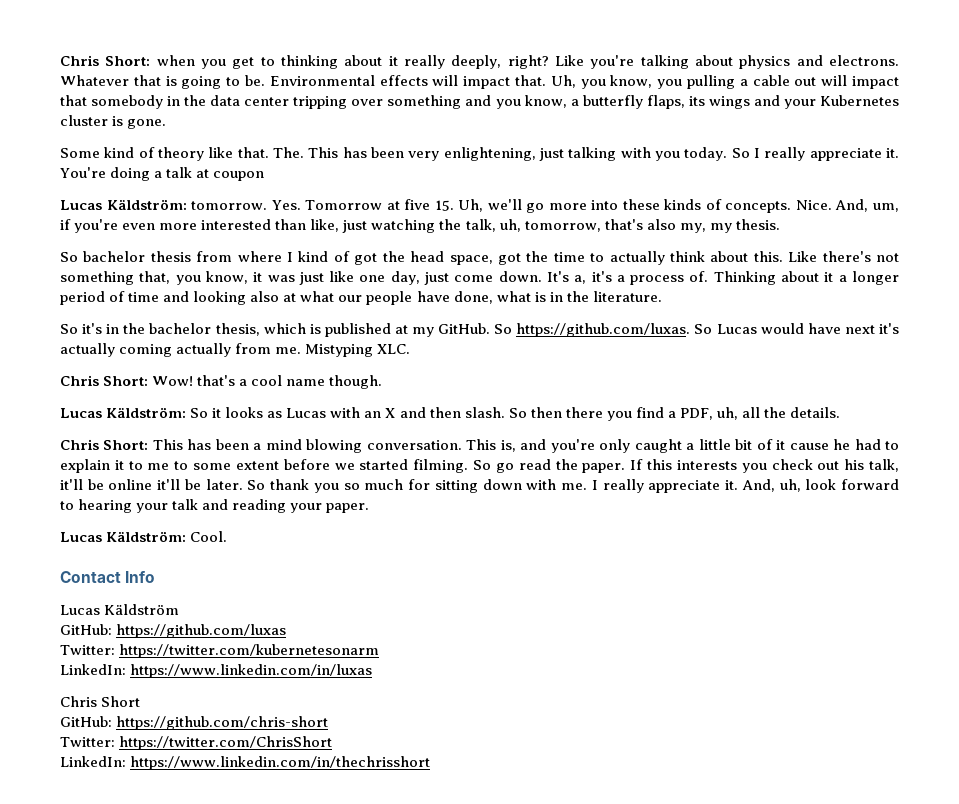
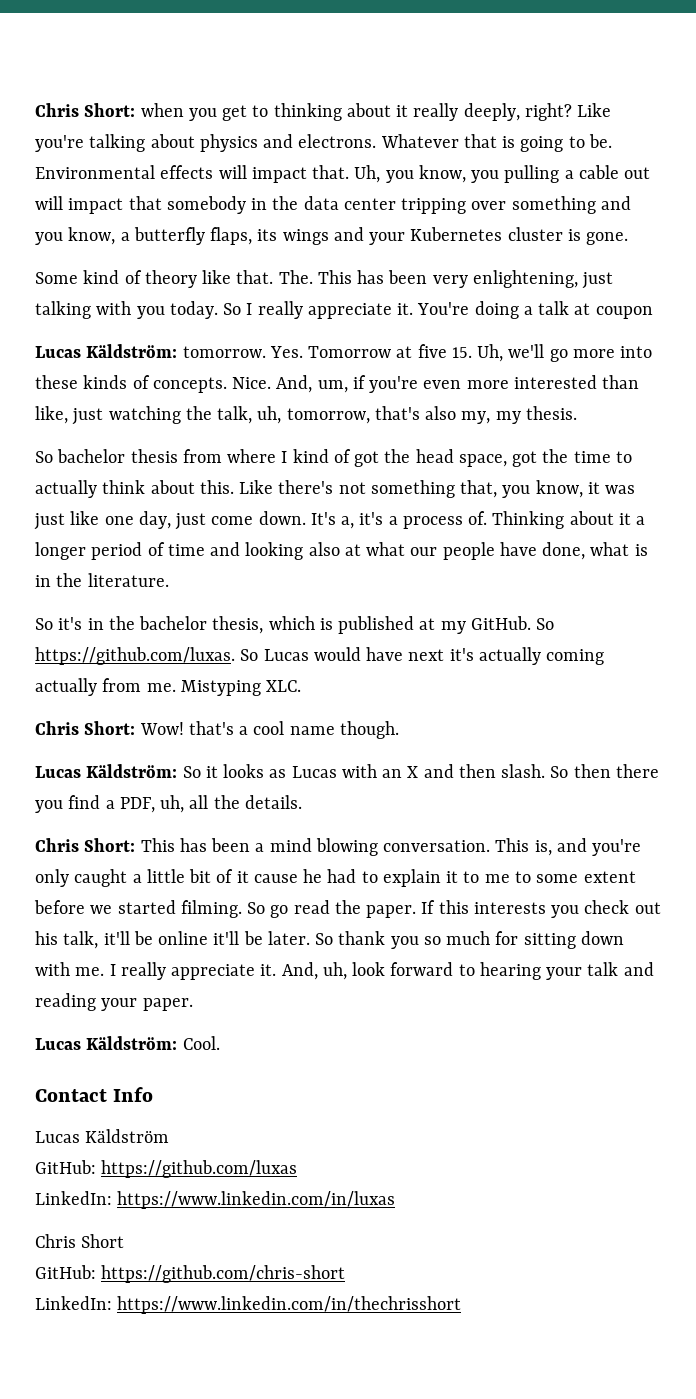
[60,644,380,658] // Twitter: https://twitter.com/kubernetesonarm -> (298, 1169) none
[60,736,333,750] // Twitter: https://twitter.com/ChrisShort -> (346, 1274) none

